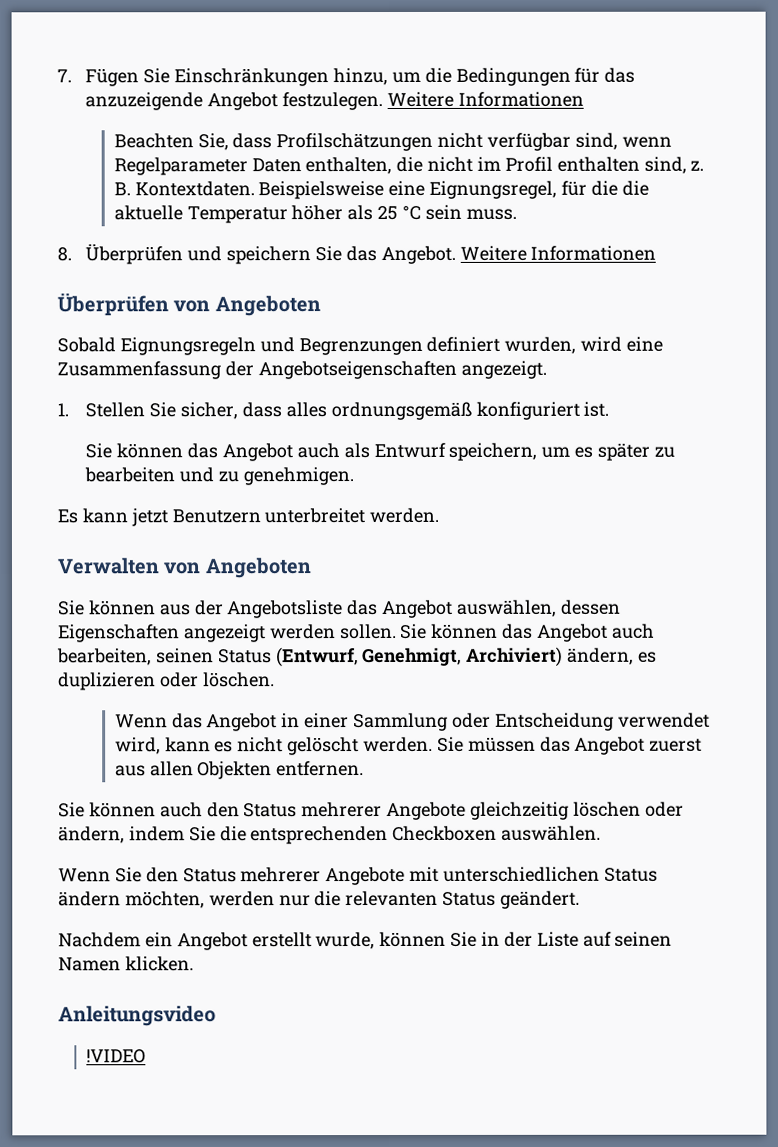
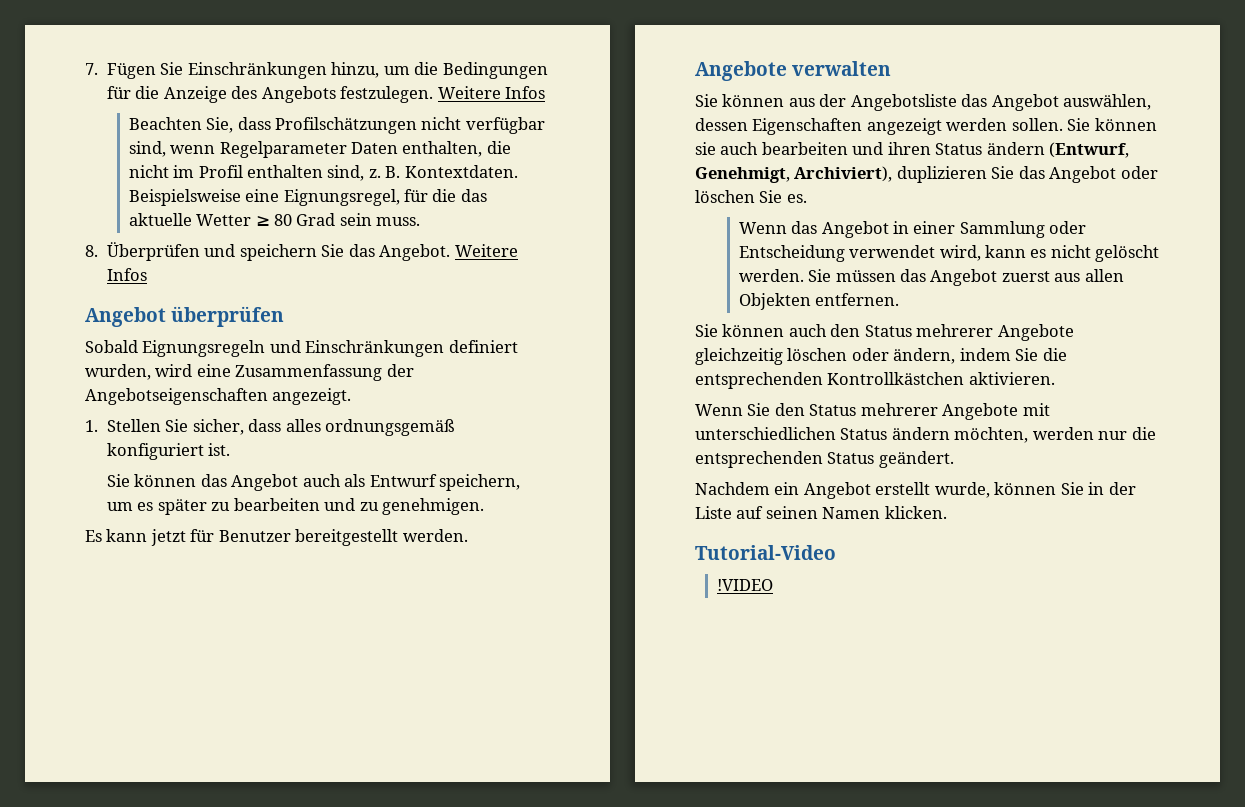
[604,67,636,83] [85,92,279,111] das anzuzeigende Angebot -> [135,86,336,103] die Anzeige des Angebots
[457,91,584,107] Informationen -> [505,86,546,99] Infos
[621,180,649,196] [113,205,422,224] die aktuelle Temperatur höher als 25 °C -> [460,189,487,202] [128,213,336,226] das aktuelle Wetter ≥ 80 Grad
[530,245,657,261] [57,293,321,317] Informationen // Überprüfen von Angeboten -> [106,268,147,281] [85,306,285,327] Infos // Angebot überprüfen
[298,337,423,356] Begrenzungen -> [305,340,445,357] Einschränkungen
[171,507,440,524] [57,557,312,579] Benutzern unterbreitet werden. // Verwalten von Angeboten -> [190,529,468,546] [695,61,892,81] für Benutzer bereitgestellt werden. // Angebote verwalten
[502,623,655,642] [57,646,658,668] [58,672,275,691] das Angebot auch bearbeiten, seinen Status (Entwurf, Genehmigt, Archiviert) ändern, es duplizieren oder löschen. -> [695,142,1130,158] [695,166,1158,183] [695,190,807,203] sie auch bearbeiten und ihren Status ändern (Entwurf, Genehmigt, Archiviert), duplizieren Sie das Angebot oder löschen Sie es.
[392,825,602,841] Checkboxen auswählen. -> [827,372,1055,385] Kontrollkästchen aktivieren.
[345,890,439,907] relevanten -> [695,451,823,468] entsprechenden
[58,1005,216,1027] Anleitungsvideo -> [695,545,836,560] Tutorial-Video

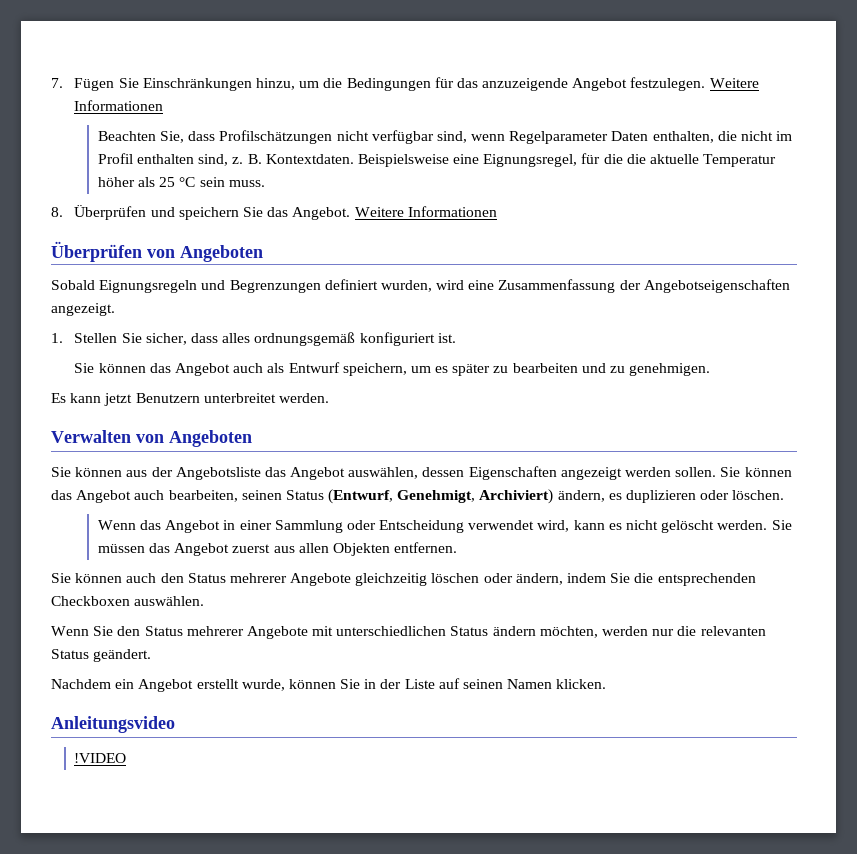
[135,86,336,103] die Anzeige des Angebots -> [456,78,628,91] das anzuzeigende Angebot
[505,86,546,99] Infos -> [74,100,164,111] Informationen
[460,189,487,202] [128,213,336,226] das aktuelle Wetter ≥ 80 Grad -> [626,154,777,167] [97,177,196,187] die aktuelle Temperatur höher als 25 °C
[106,268,147,281] [85,306,285,327] Infos // Angebot überprüfen -> [407,206,497,217] [51,241,263,262] Informationen // Überprüfen von Angeboten
[305,340,445,357] Einschränkungen -> [229,280,321,293] Begrenzungen
[190,529,468,546] [695,61,892,81] für Benutzer bereitgestellt werden. // Angebote verwalten -> [135,393,329,403] [51,430,252,447] Benutzern unterbreitet werden. // Verwalten von Angeboten
[695,142,1130,158] [695,166,1158,183] [695,190,807,203] sie auch bearbeiten und ihren Status ändern (Entwurf, Genehmigt, Archiviert), duplizieren Sie das Angebot oder löschen Sie es. -> [51,489,785,504] das Angebot auch bearbeiten, seinen Status (Entwurf, Genehmigt, Archiviert) ändern, es duplizieren oder löschen.
[827,372,1055,385] Kontrollkästchen aktivieren. -> [51,596,205,606] Checkboxen auswählen.
[695,451,823,468] entsprechenden -> [700,626,766,636] relevanten
[695,545,836,560] Tutorial-Video -> [51,716,175,733] Anleitungsvideo

